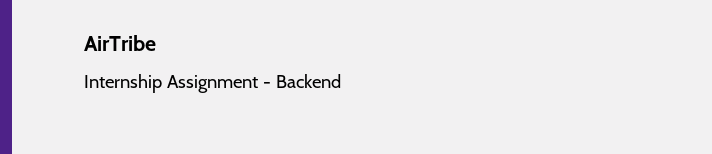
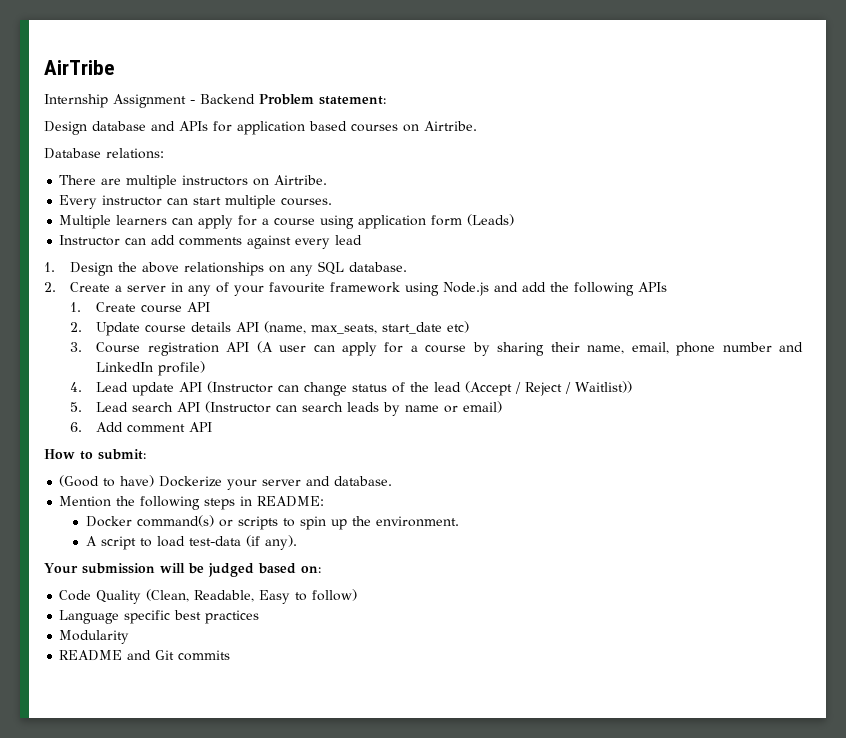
(341, 81) none -> [259,94,386,105] [44,121,477,135] [44,148,164,159] [59,175,328,189] [59,195,333,209] [59,214,515,229] [59,235,363,249] [44,261,408,276] [44,282,668,296] [70,302,211,313] [70,321,470,336] [70,341,803,356] [96,361,206,376] [70,381,633,396] [70,401,503,416] [70,422,213,433] [44,449,146,460] [59,475,393,490] [59,496,325,510] [85,515,459,530] [85,535,297,550] [44,563,321,577] [59,589,358,604] [59,610,260,624] [59,630,130,644] [59,650,231,661] Problem statement: // Design database and APIs for application based courses on Airtribe. // Database relations: // There are multiple instructors on Airtribe. // Every instructor can start multiple courses. // Multiple learners can apply for a course using application form (Leads) // Instructor can add comments against every lead // 1. Design the above relationships on any SQL database. // 2. Create a server in any of your favourite framework using Node.js and add the following APIs // 1. Create course API // 2. Update course details API (name, max_seats, start_date etc) // 3. Course registration API (A user can apply for a course by sharing their name, email, phone number and LinkedIn profile) // 4. Lead update API (Instructor can change status of the lead (Accept / Reject / Waitlist)) // 5. Lead search API (Instructor can search leads by name or email) // 6. Add comment API // How to submit: // (Good to have) Dockerize your server and database. // Mention the following steps in README: // Docker command(s) or scripts to spin up the environment. // A script to load test-data (if any). // Your submission will be judged based on: // Code Quality (Clean, Readable, Easy to follow) // Language specific best practices // Modularity // README and Git commits

